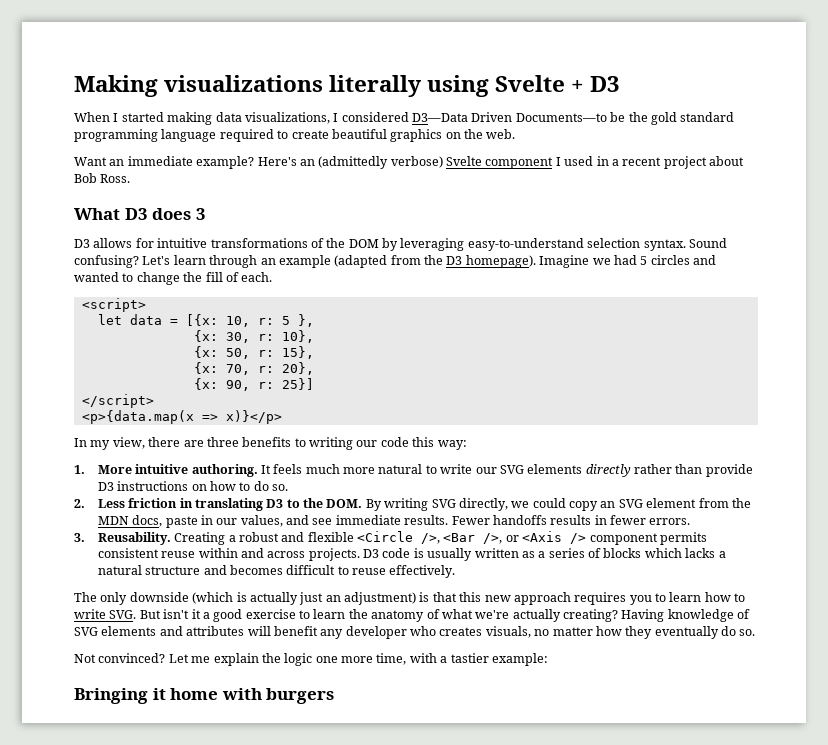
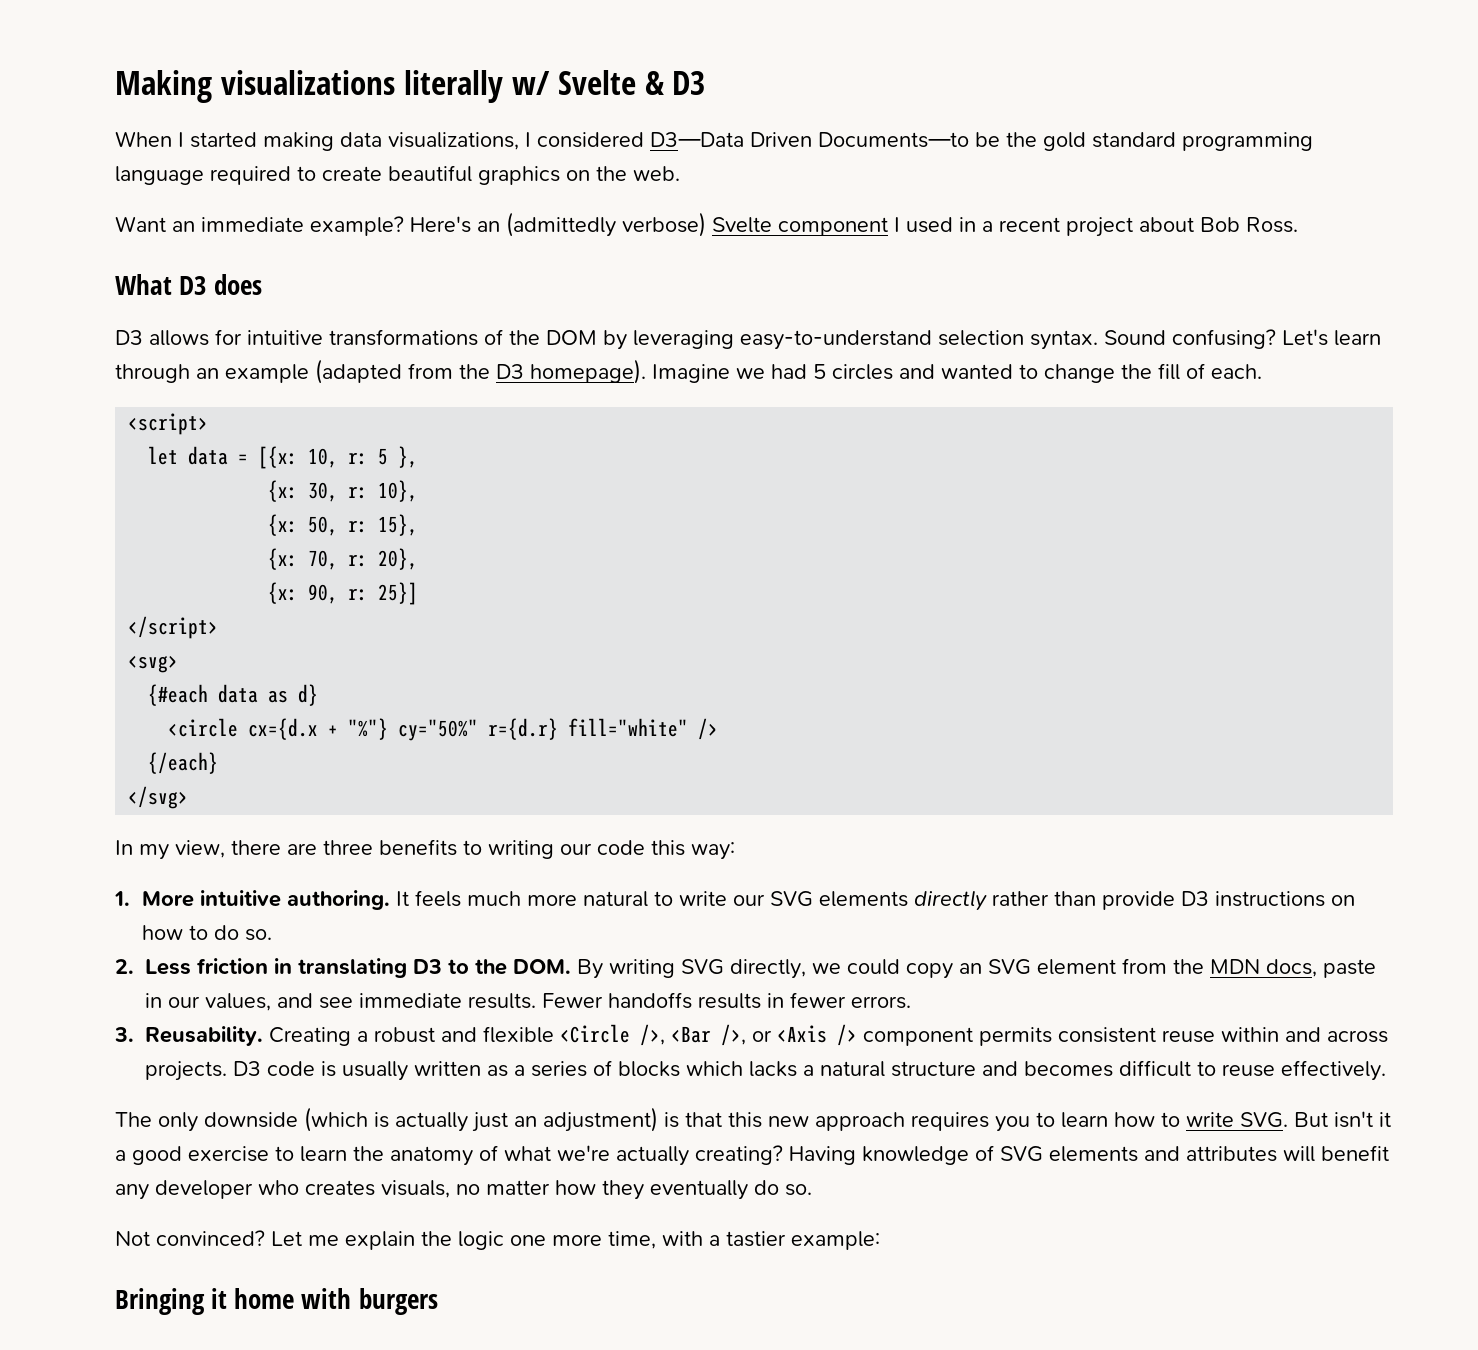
[427,75,585,97] using Svelte + -> [511,70,664,95] w/ Svelte &
[195,208,206,220] 3 -> (263, 284) none
[81,410,282,424] <p>{data.map(x => x)}</p> -> [128,655,179,673] [148,684,319,706] [168,718,719,741] [148,752,219,774] [128,786,189,809] <svg> // {#each data as d} // <circle cx={d.x + "%"} cy="50%" r={d.r} fill="white" /> // {/each} // </svg>

